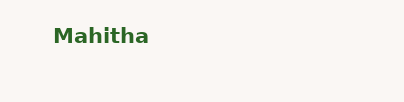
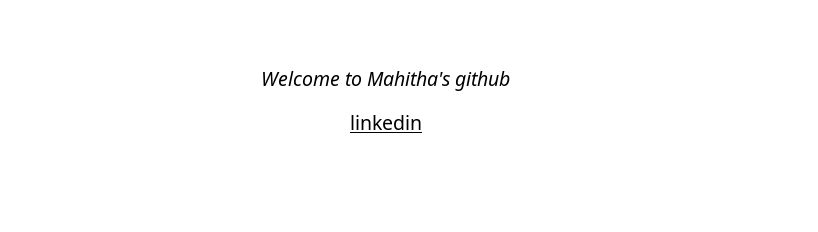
[53,27,149,43] Mahitha -> [260,71,511,91] [349,115,422,130] Welcome to Mahitha's github // linkedin

